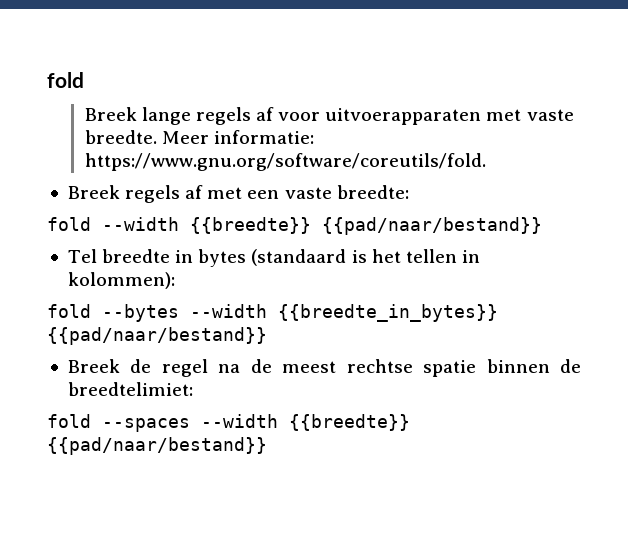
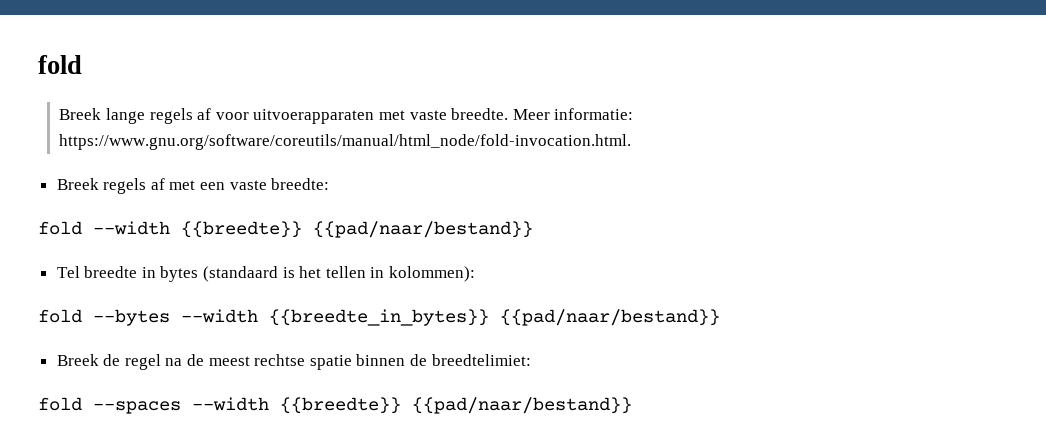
[84,153,486,171] https://www.gnu.org/software/coreutils/fold. -> [59,134,632,150] https://www.gnu.org/software/coreutils/manual/html_node/fold-invocation.html.

